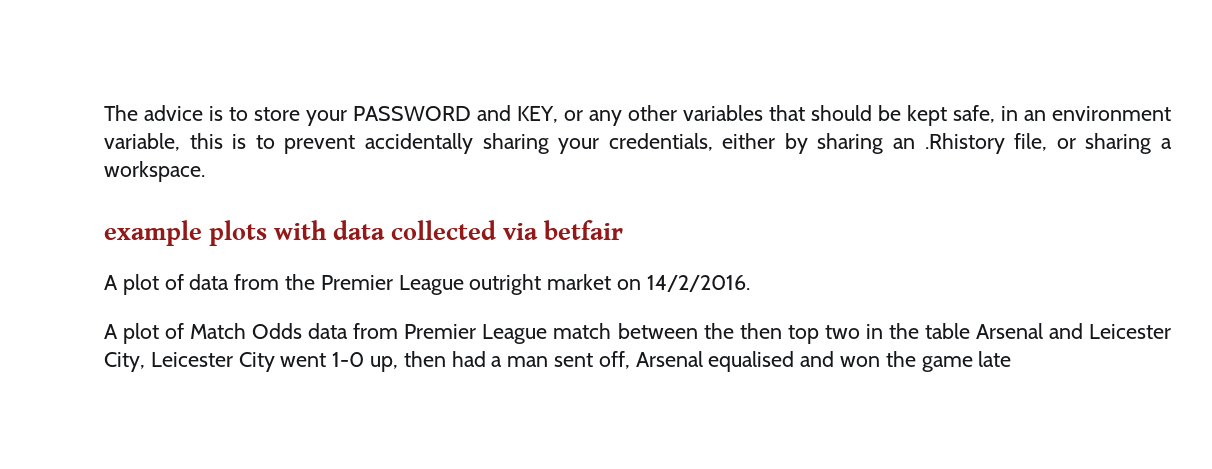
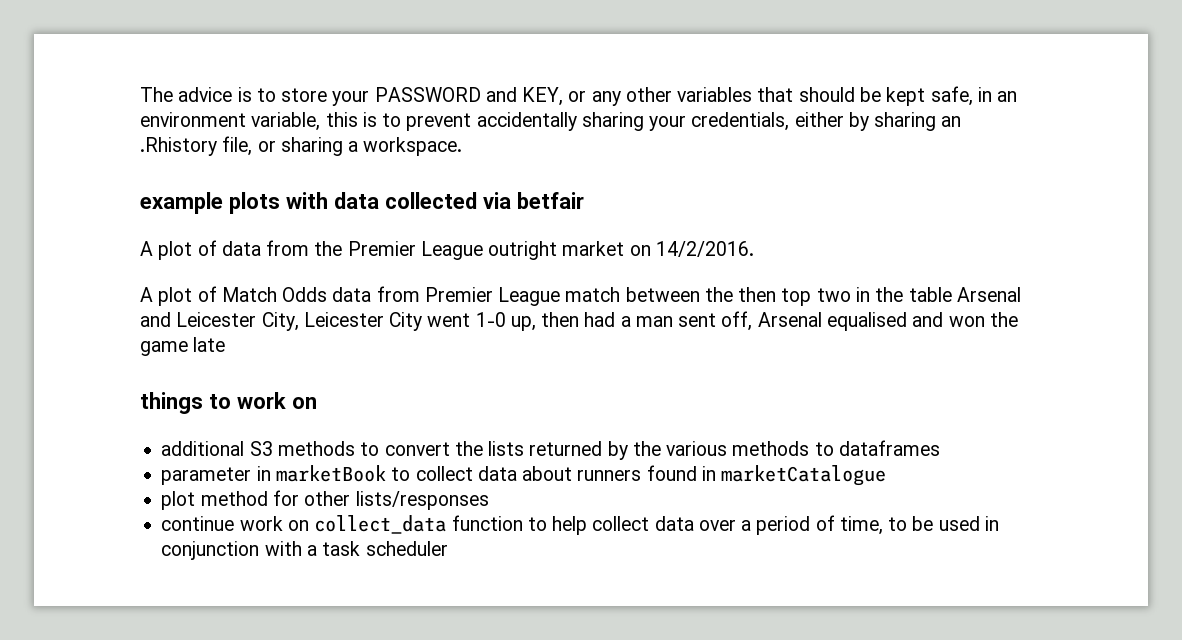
(1012, 359) none -> [140,392,317,414] [161,440,940,460] [161,465,887,486] [161,490,489,510] [161,515,999,535] [161,541,448,560] // things to work on // additional S3 methods to convert the lists returned by the various methods to dataframes // parameter in marketBook to collect data about runners found in marketCatalogue // plot method for other lists/responses // continue work on collect_data function to help collect data over a period of time, to be used in conjunction with a task scheduler

